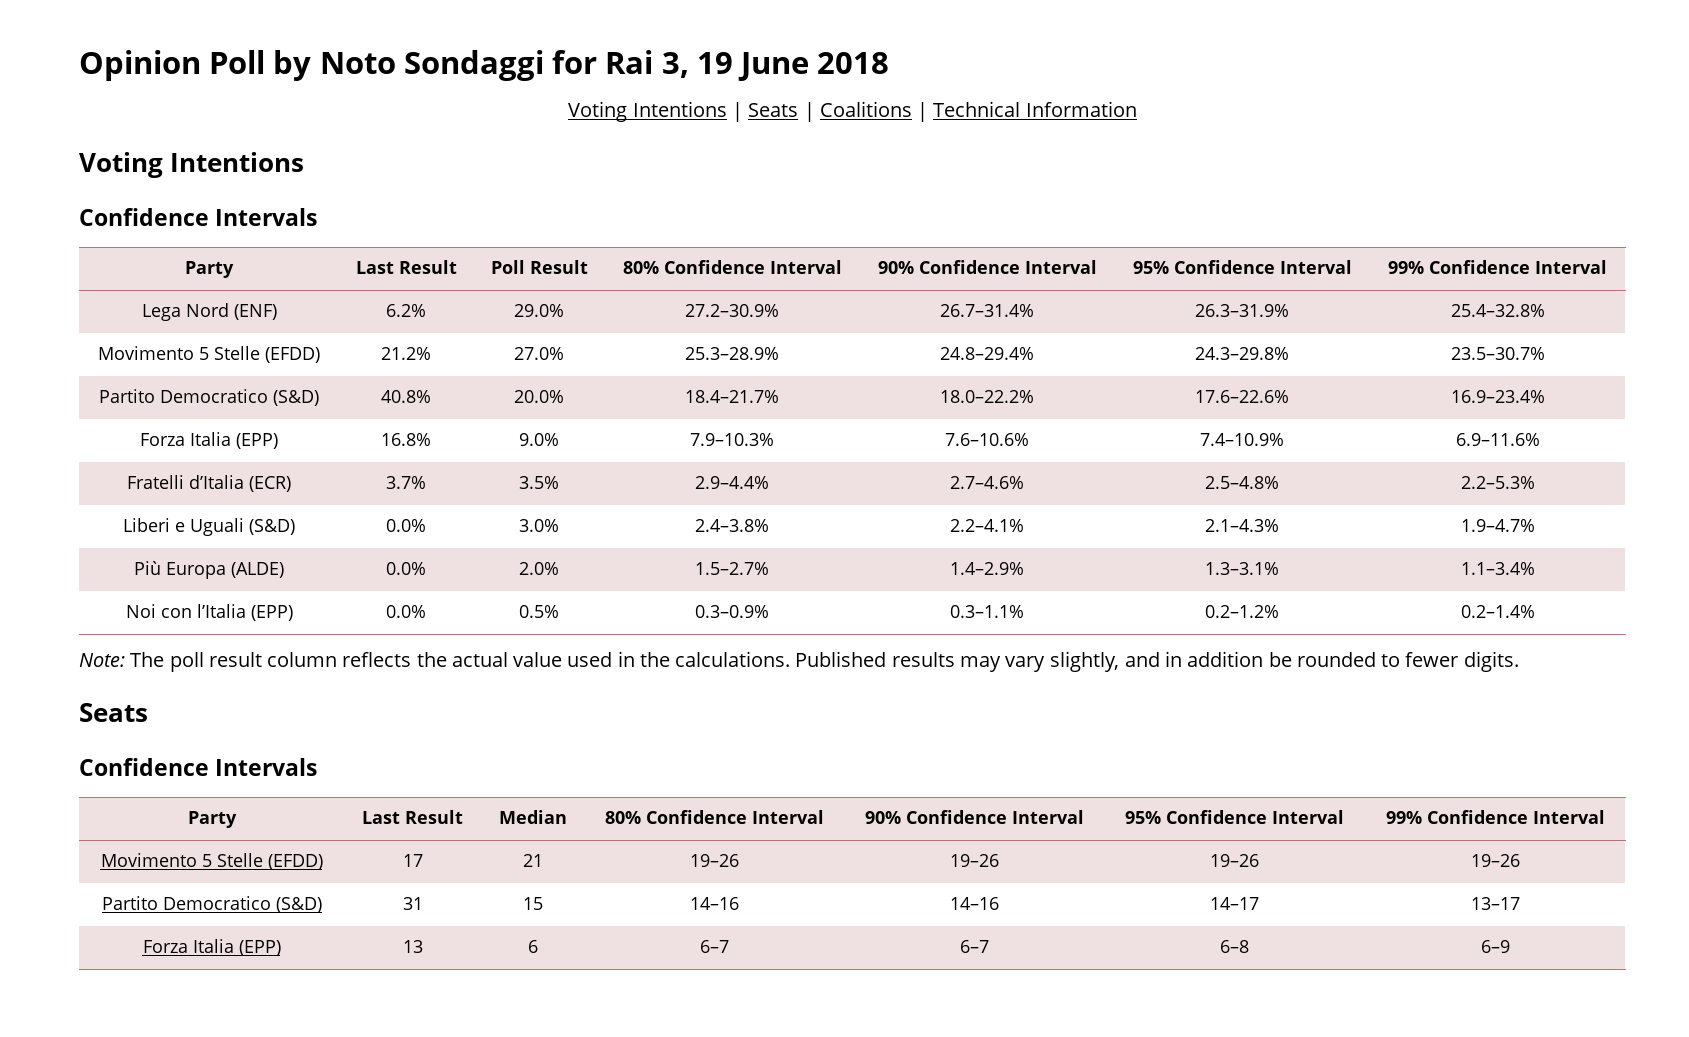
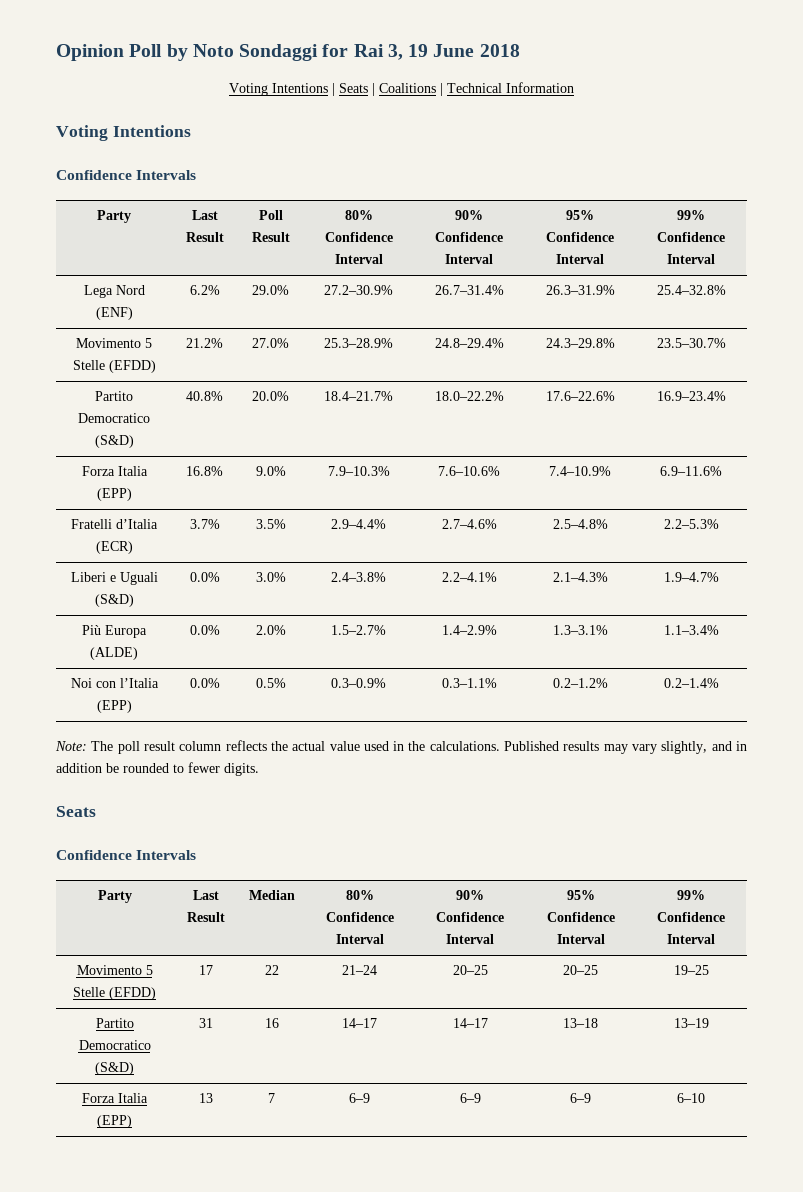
[522,854,543,867] [689,854,739,867] [950,854,999,867] [1210,854,1259,867] [1470,854,1520,867] 21 | 19–26 | 19–26 | 19–26 | 19–26 -> [264,965,279,975] [342,965,378,975] [452,965,488,975] [563,965,598,975] [673,965,709,975] 22 | 21–24 | 20–25 | 20–25 | 19–25
[522,897,543,910] [689,897,739,910] [950,897,999,910] [1210,897,1259,910] [1470,897,1520,910] 15 | 14–16 | 14–16 | 14–17 | 13–17 -> [264,1018,279,1028] [342,1018,378,1028] [452,1018,488,1028] [563,1018,598,1028] [673,1018,709,1028] 16 | 14–17 | 14–17 | 13–18 | 13–19
[527,940,538,953] [699,940,729,953] [960,940,989,953] [1220,940,1249,953] [1480,940,1510,953] 6 | 6–7 | 6–7 | 6–8 | 6–9 -> [268,1093,275,1103] [349,1093,371,1103] [459,1093,481,1103] [570,1093,591,1103] [677,1093,705,1103] 7 | 6–9 | 6–9 | 6–9 | 6–10

